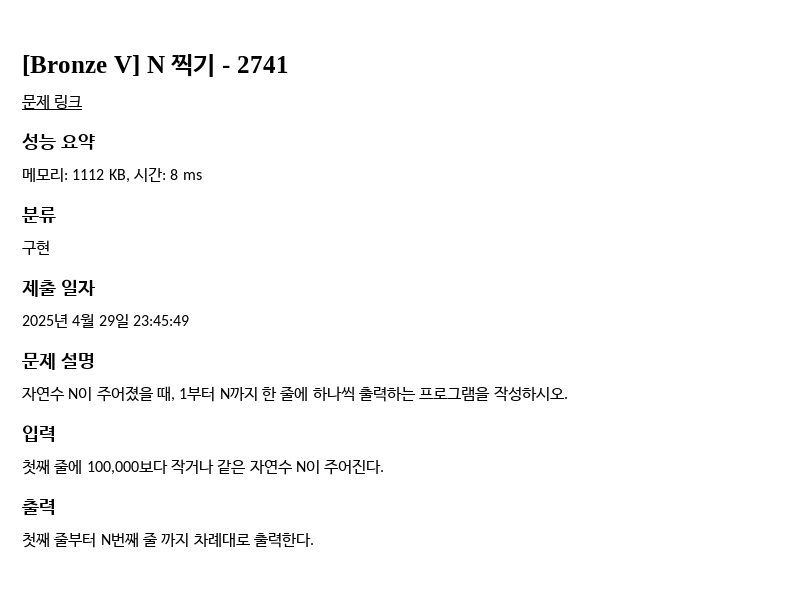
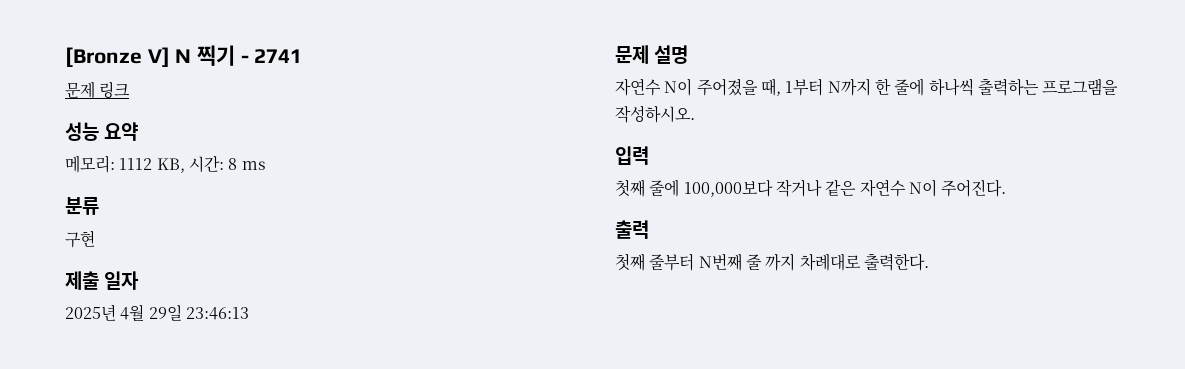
[132,315,189,326] 23:45:49 -> [185,307,249,320] 23:46:13

